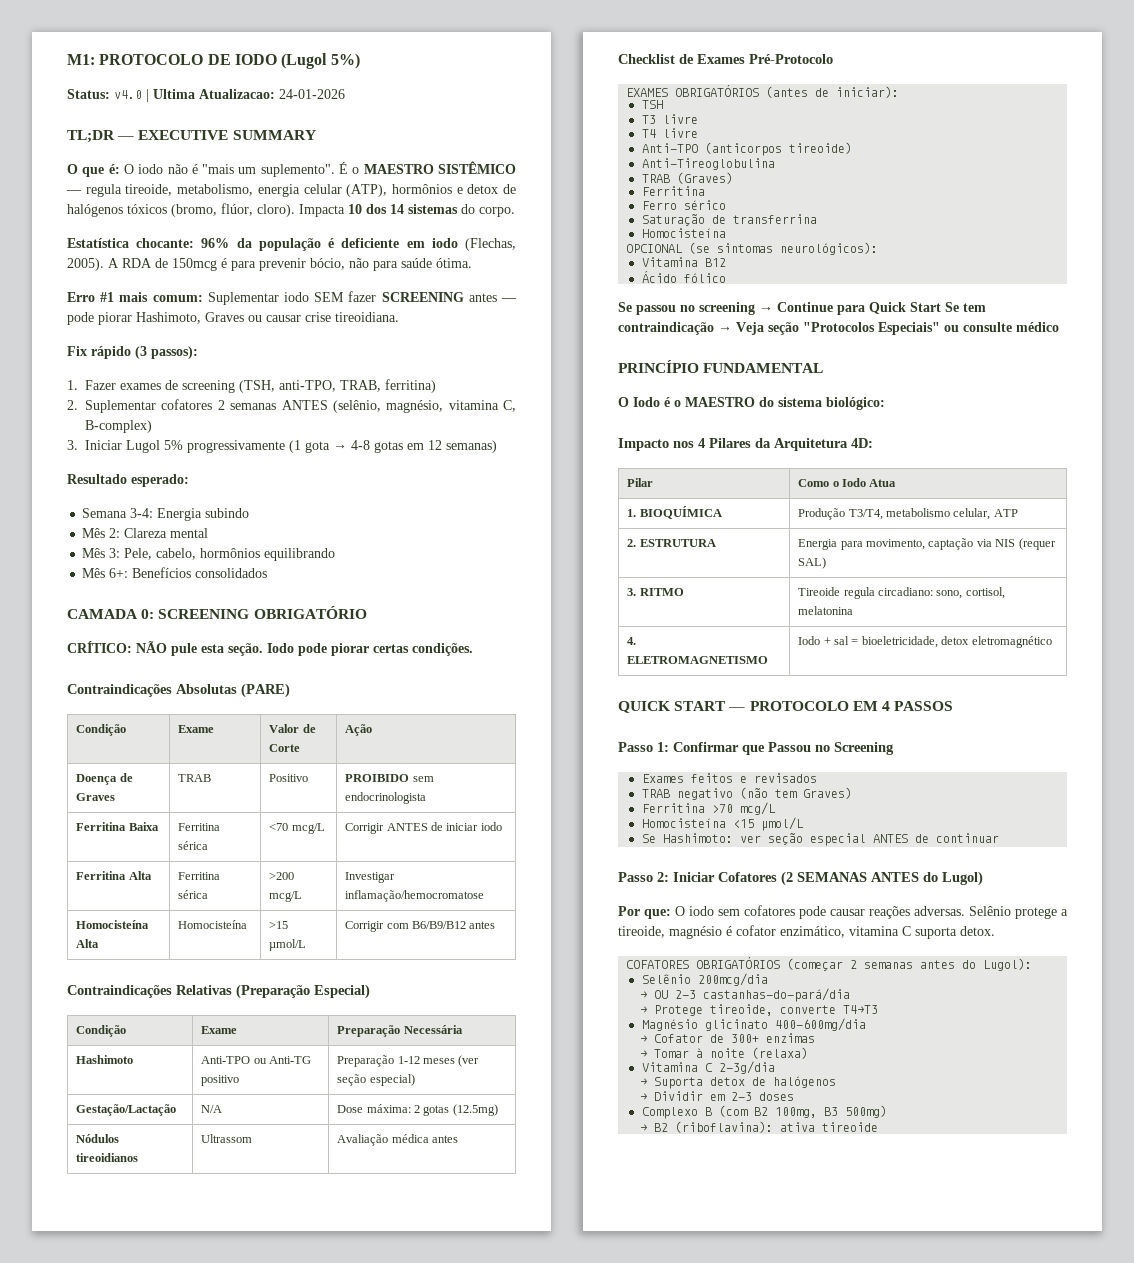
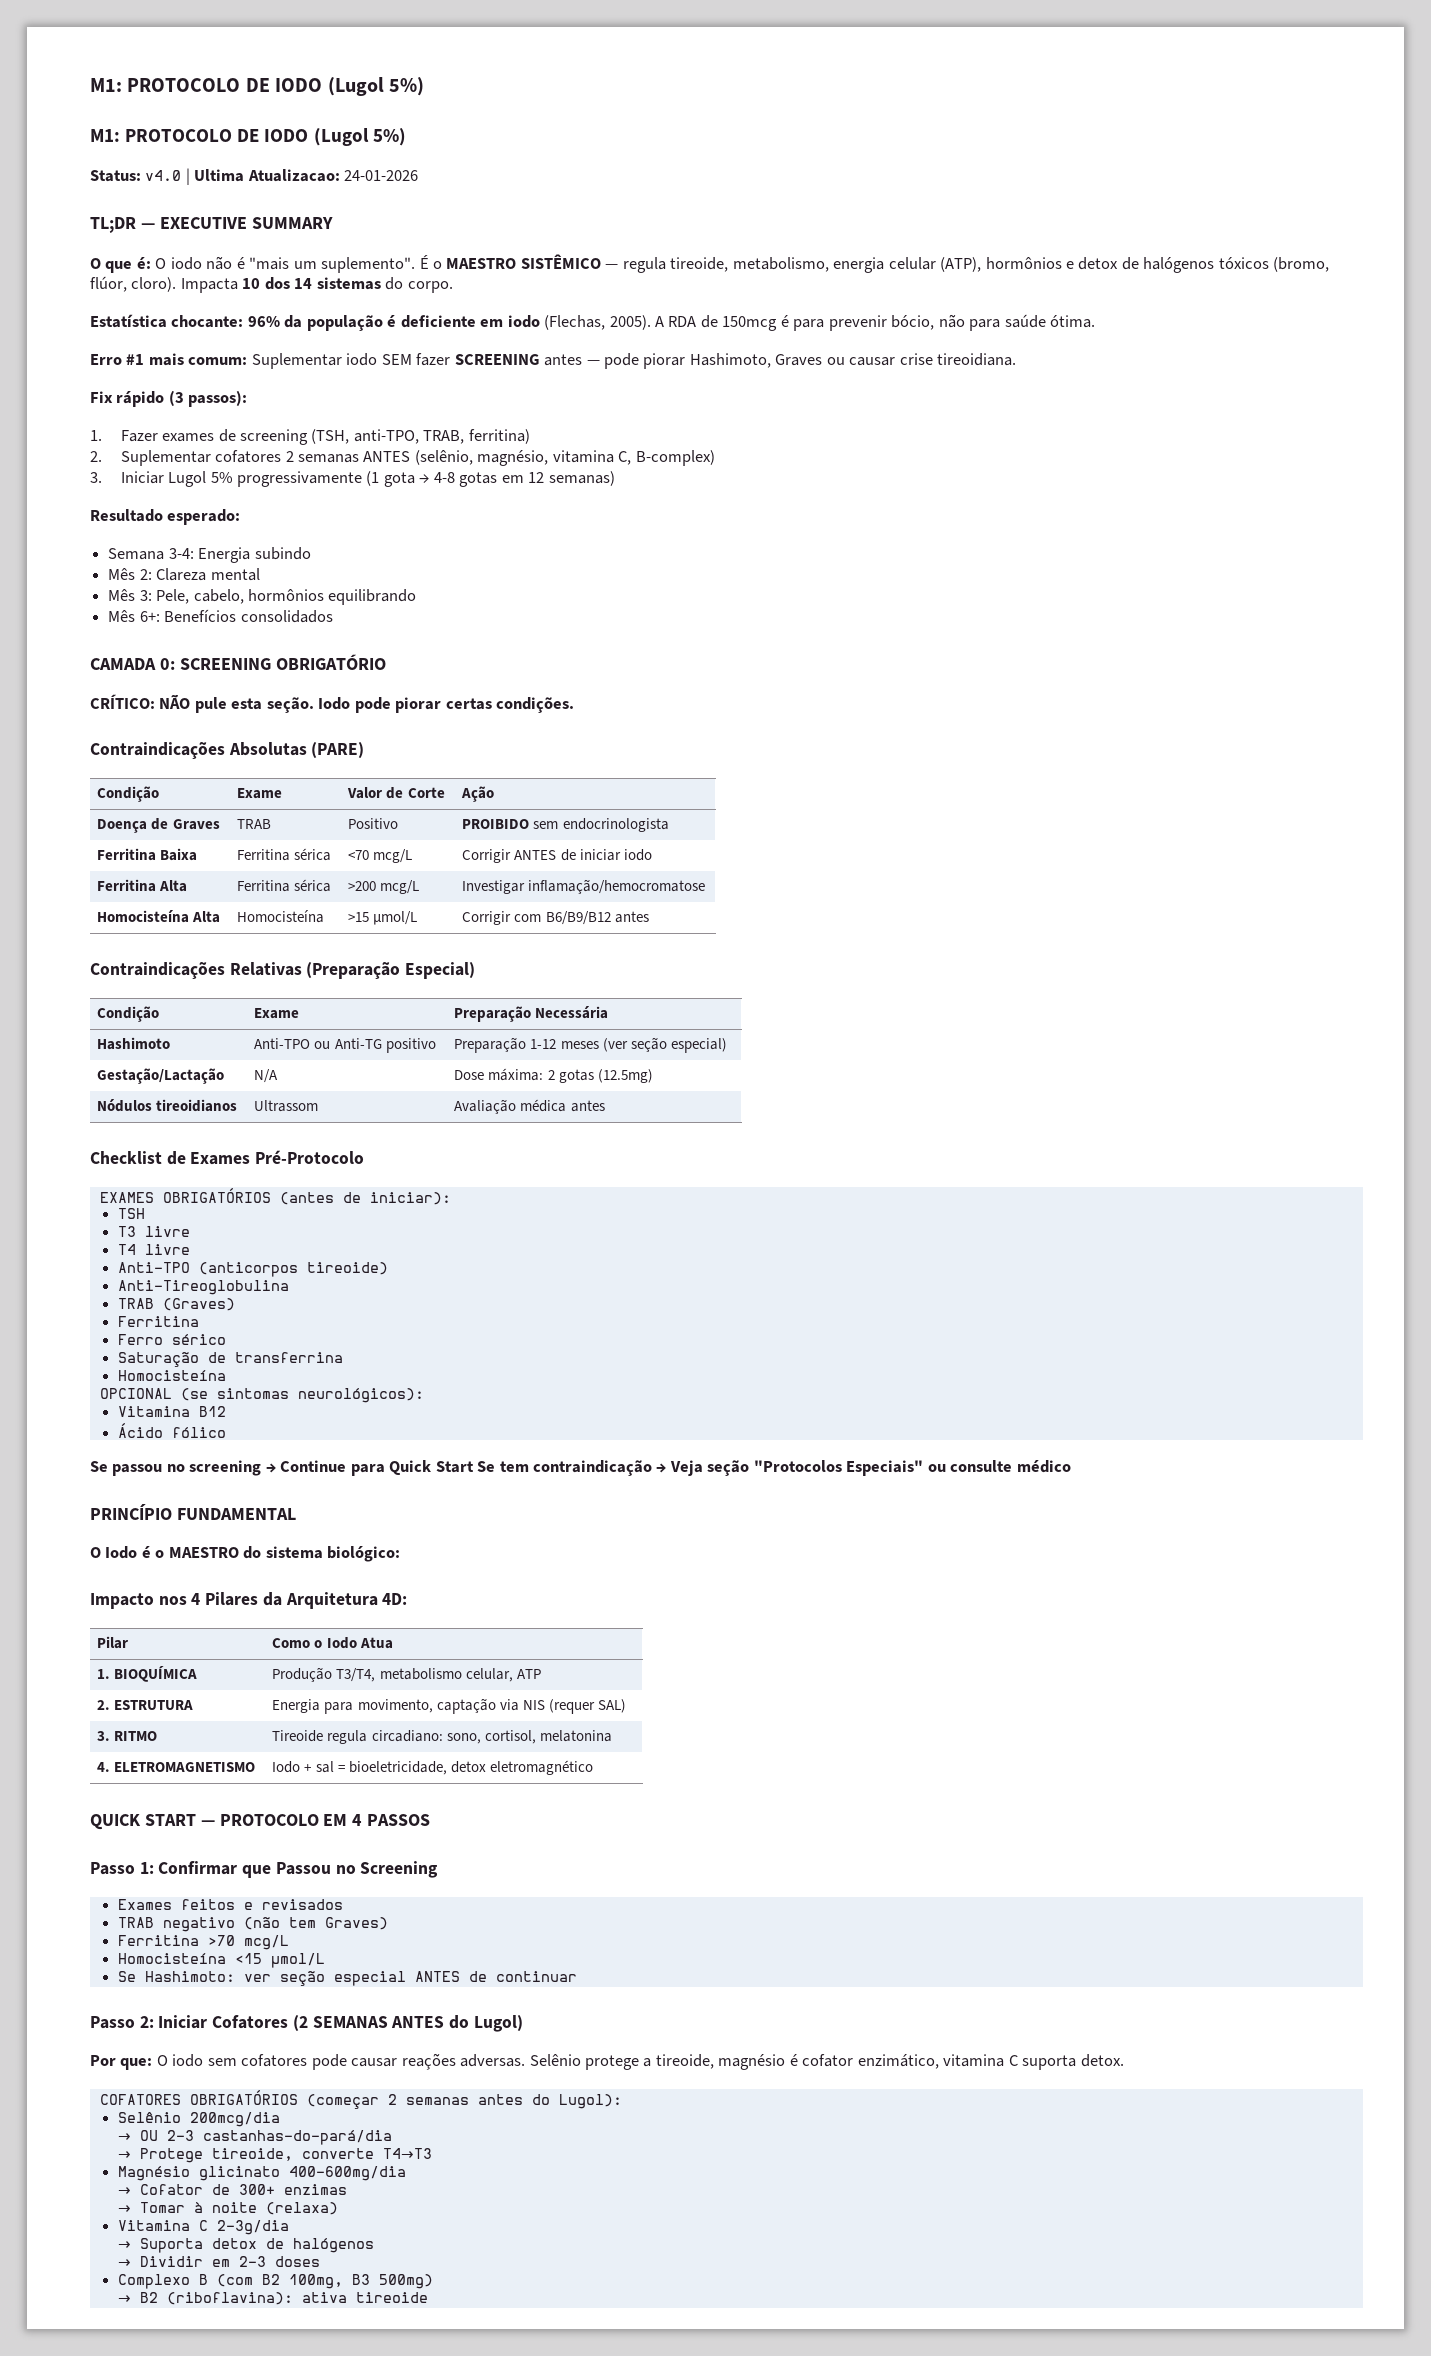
[67,53,360,69] M1: PROTOCOLO DE IODO (Lugol 5%) -> [90,77,424,96] [90,128,406,146] M1: PROTOCOLO DE IODO (Lugol 5%) // M1: PROTOCOLO DE IODO (Lugol 5%)

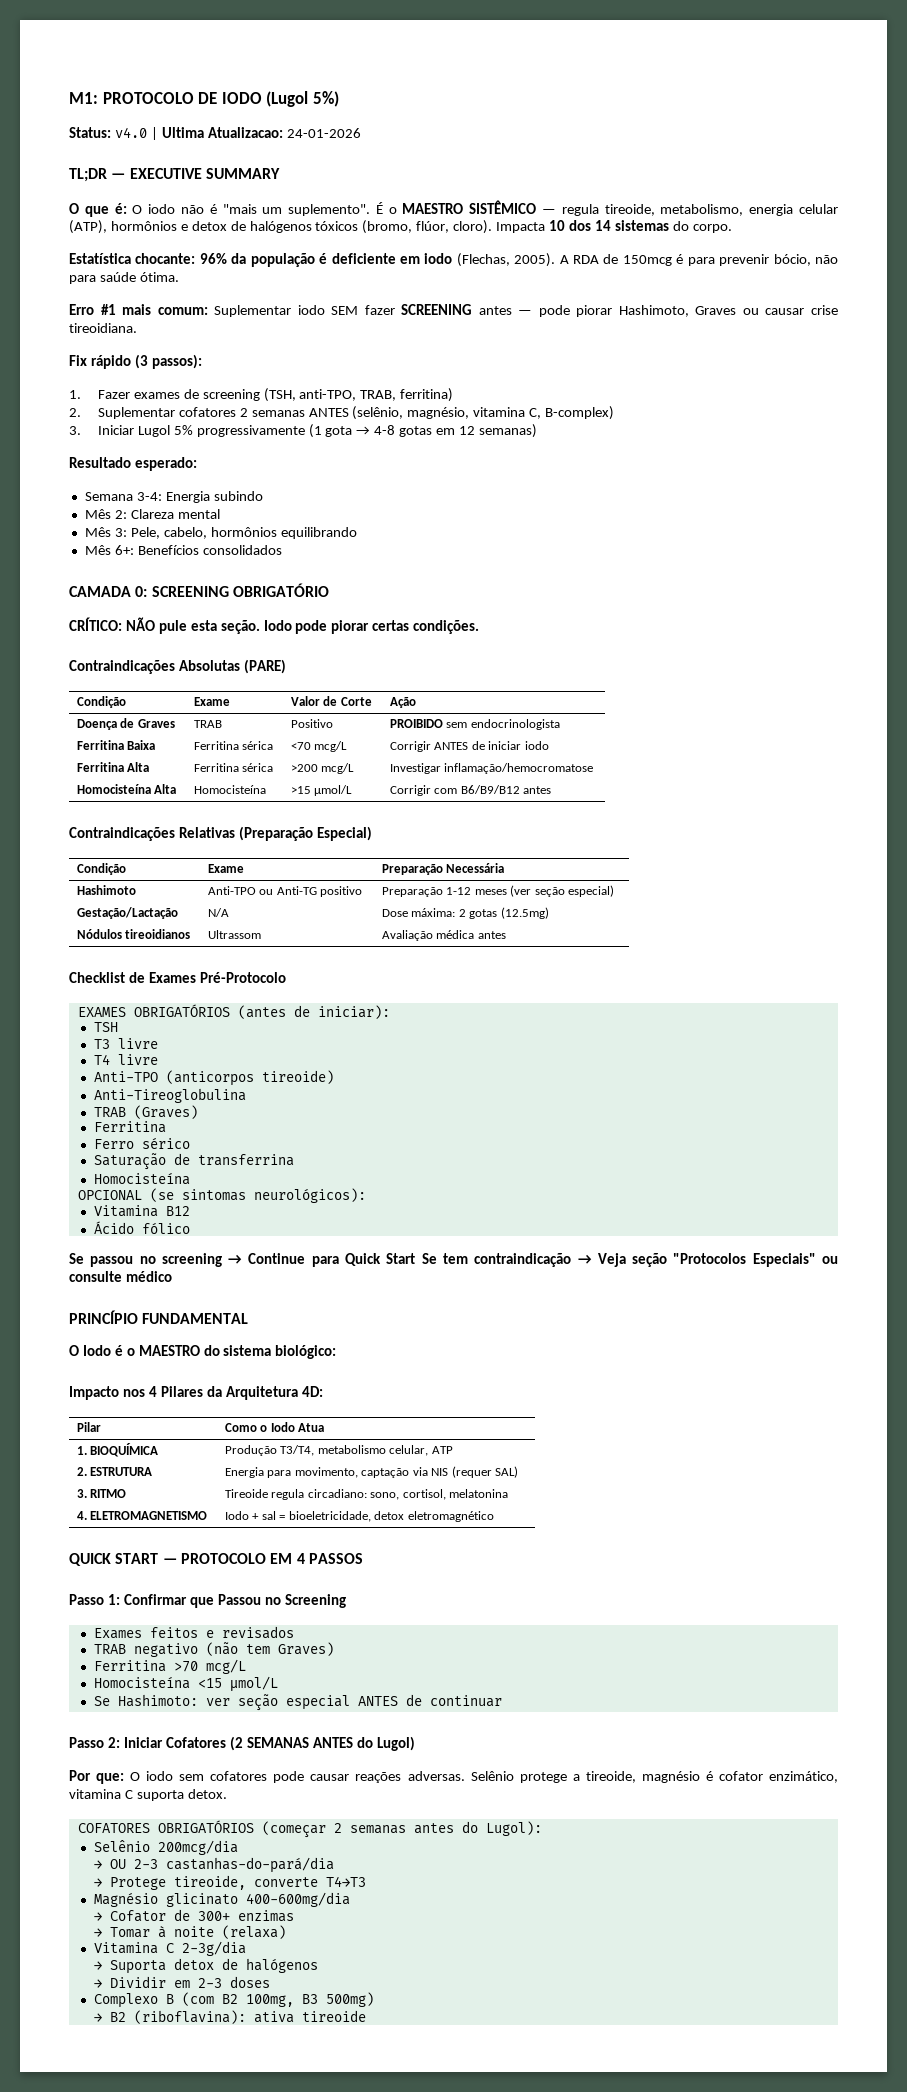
[90,77,424,96] [90,128,406,146] M1: PROTOCOLO DE IODO (Lugol 5%) // M1: PROTOCOLO DE IODO (Lugol 5%) -> [69,91,339,107] M1: PROTOCOLO DE IODO (Lugol 5%)

